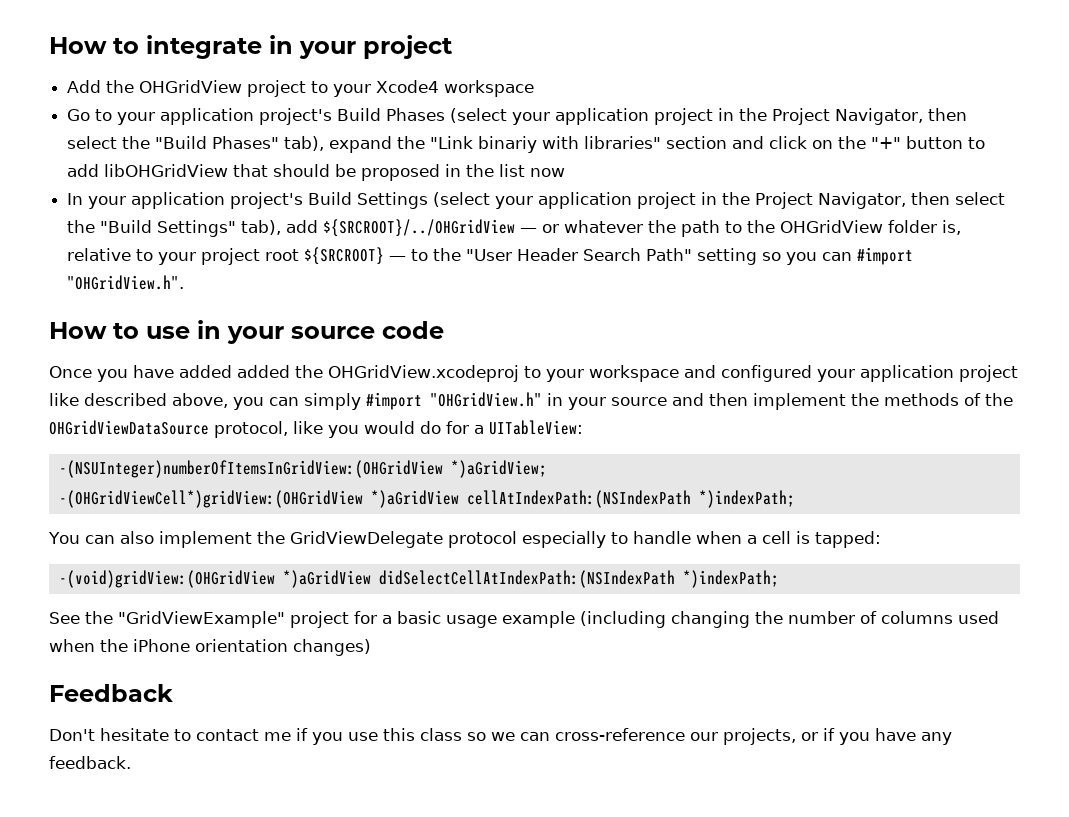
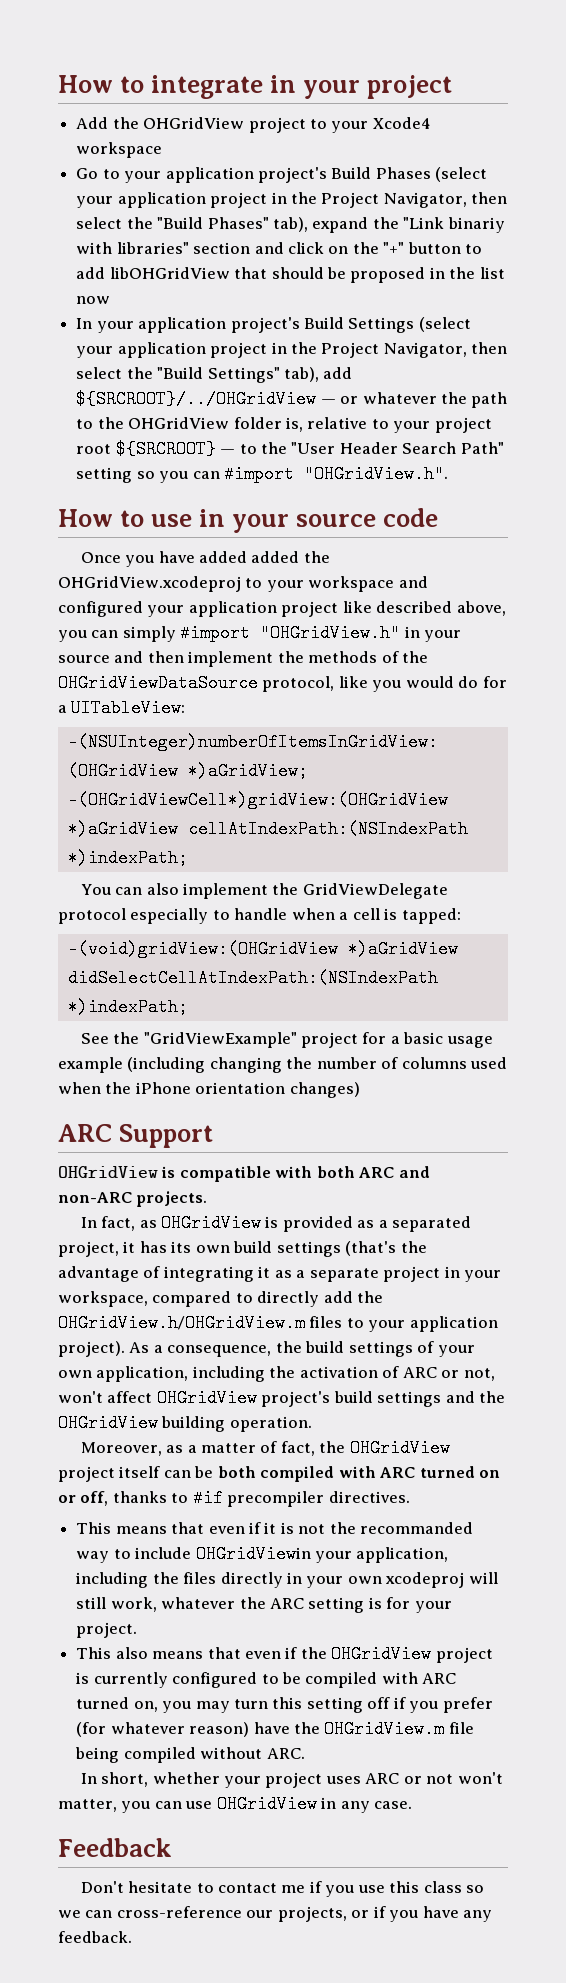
(371, 647) none -> [58,1124,214,1148] [58,1166,430,1182] [58,1191,208,1207] [80,1214,472,1232] [58,1241,427,1257] [58,1266,502,1282] [58,1291,384,1307] [58,1314,498,1332] [58,1341,475,1357] [58,1366,495,1382] [58,1389,506,1407] [58,1414,312,1432] [80,1439,450,1457] [58,1466,501,1482] [58,1489,410,1507] [76,1522,474,1534] [76,1545,449,1563] [76,1572,498,1588] [76,1597,452,1613] [76,1622,138,1638] [76,1645,493,1663] [76,1672,457,1688] [76,1697,493,1713] [76,1720,474,1738] [75,1747,305,1763] [80,1772,503,1788] [58,1795,413,1813] // ARC Support // OHGridView is compatible with both ARC and non-ARC projects. // In fact, as OHGridView is provided as a separated project, it has its own build settings (that's the advantage of integrating it as a separate project in your workspace, compared to directly add the OHGridView.h/OHGridView.m files to your application project). As a consequence, the build settings of your own application, including the activation of ARC or not, won't affect OHGridView project's build settings and the OHGridView building operation. // Moreover, as a matter of fact, the OHGridView project itself can be both compiled with ARC turned on or off, thanks to #if precompiler directives. // This means that even if it is not the recommanded way to include OHGridViewin your application, including the files directly in your own xcodeproj will still work, whatever the ARC setting is for your project. // This also means that even if the OHGridView project is currently configured to be compiled with ARC turned on, you may turn this setting off if you prefer (for whatever reason) have the OHGridView.m file being compiled without ARC. // In short, whether your project uses ARC or not won't matter, you can use OHGridView in any case.

